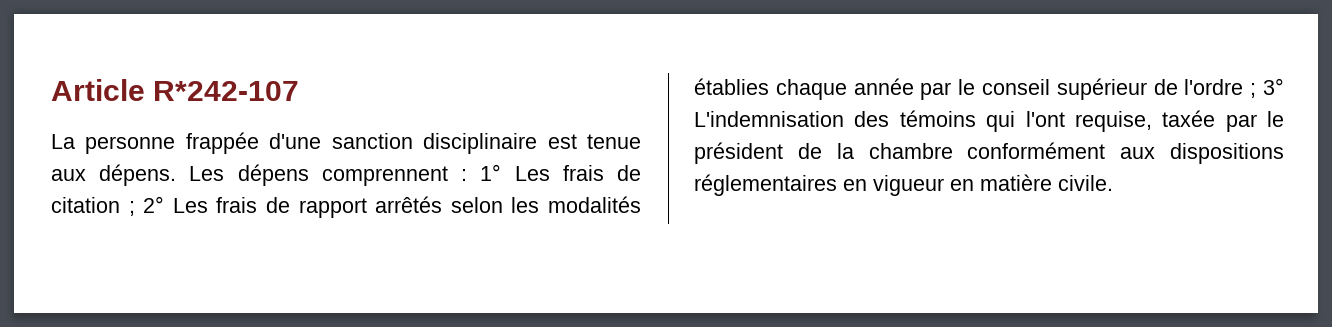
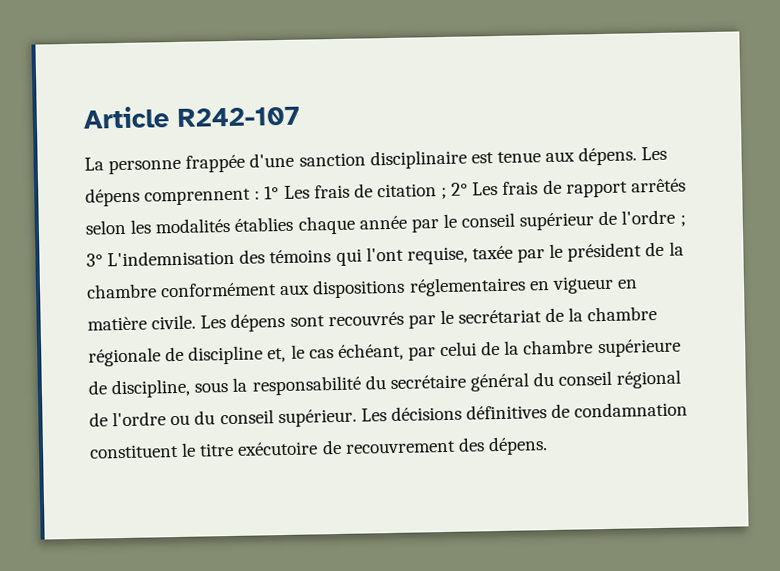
[153,81,300,101] R*242-107 -> [177,106,300,127] R242-107
(1113, 183) none -> [200,306,658,332] [88,338,681,367] [88,369,682,399] [89,401,689,428] [89,436,548,459] Les dépens sont recouvrés par le secrétariat de la chambre régionale de discipline et, le cas échéant, par celui de la chambre supérieure de discipline, sous la responsabilité du secrétaire général du conseil régional de l'ordre ou du conseil supérieur. Les décisions définitives de condamnation constituent le titre exécutoire de recouvrement des dépens.

